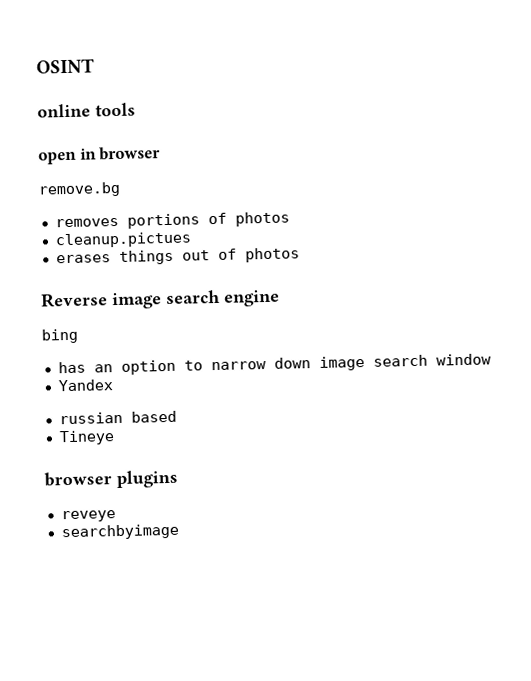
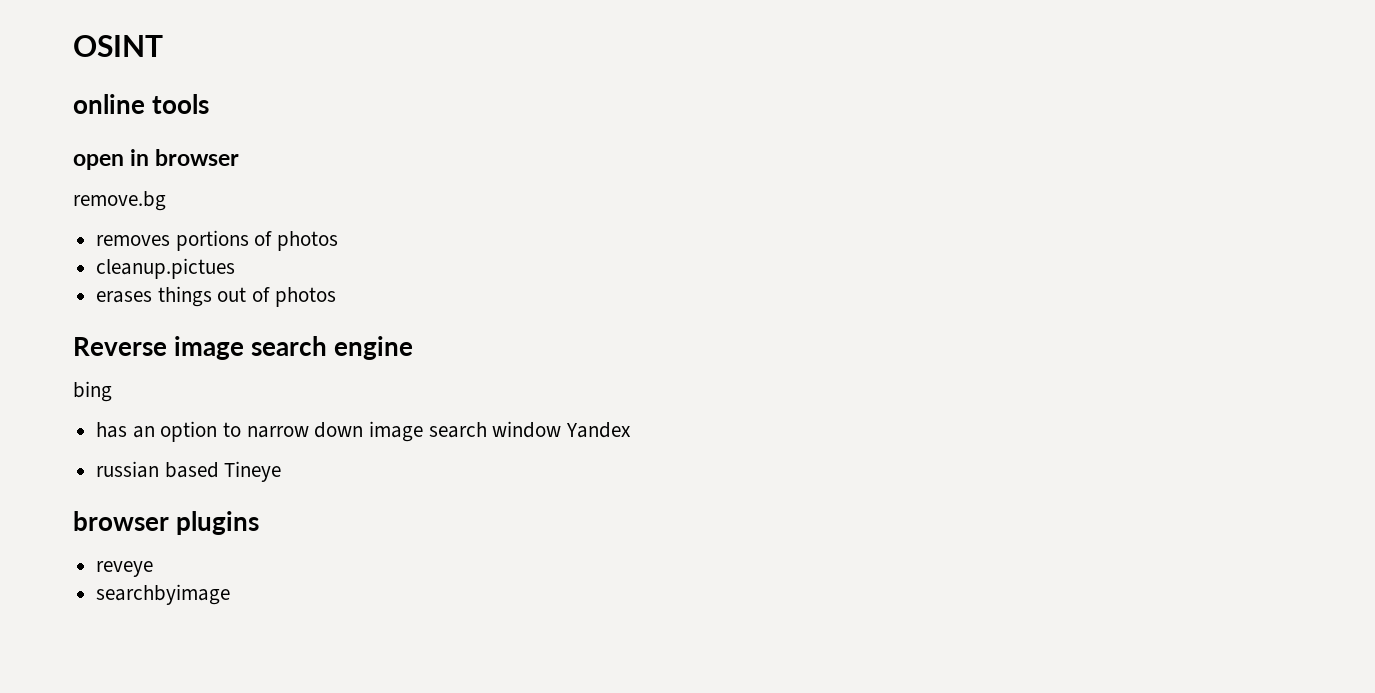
(492, 359) // -> (562, 429) none
(177, 416) // -> (219, 470) none

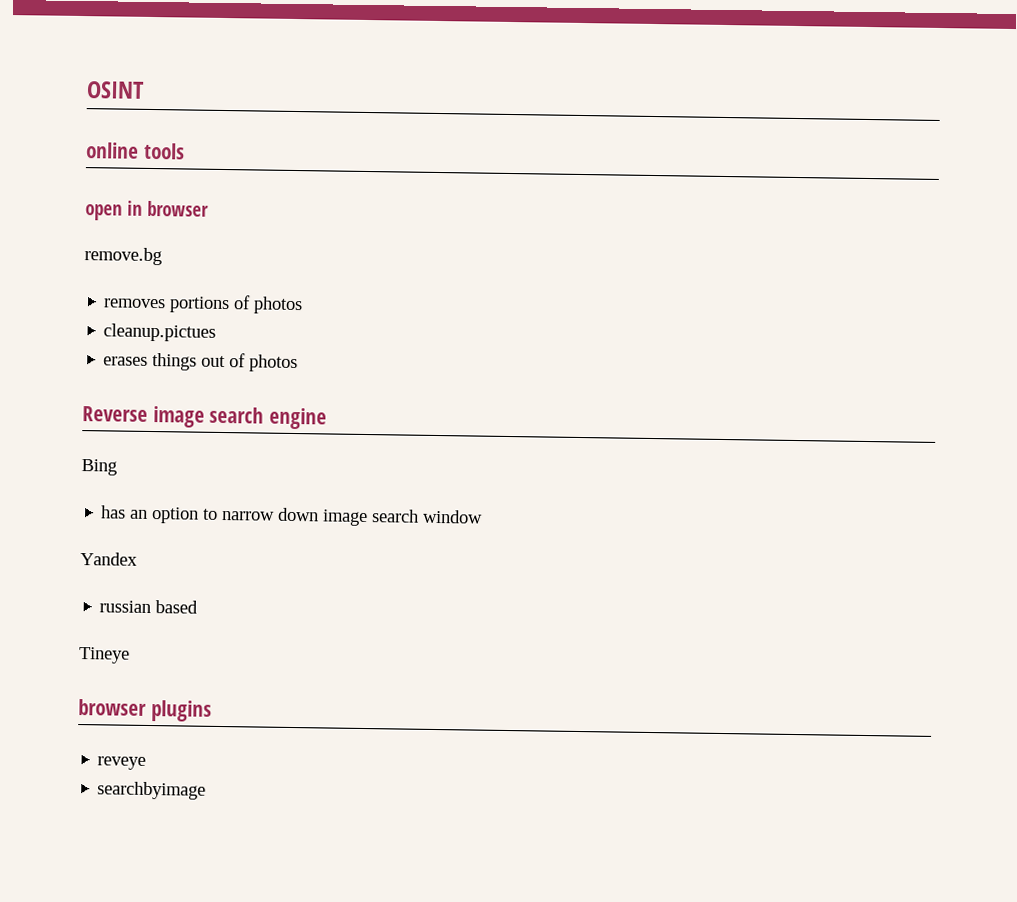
[73,381,112,402] bing -> [81,459,117,476] Bing
(562, 429) none -> (484, 516) //
(219, 470) none -> (199, 607) //

